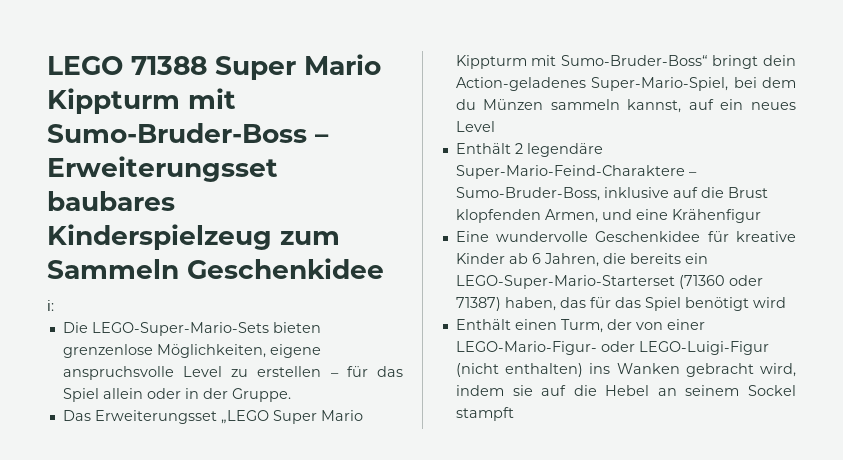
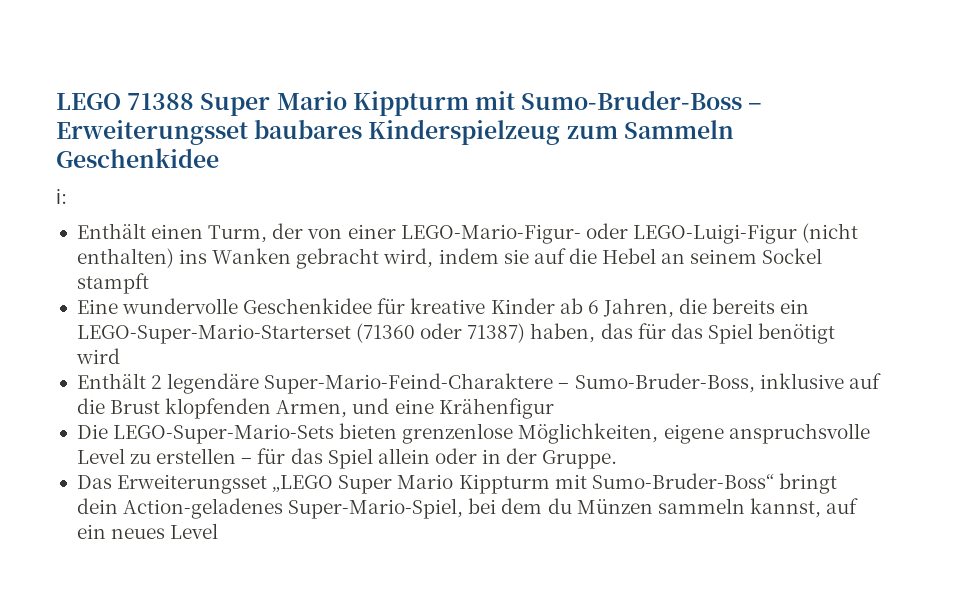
(54, 305) none -> [76,223,859,244] [76,248,823,269] [76,273,149,294] [76,298,810,318] [76,323,836,344] [75,348,120,364] [76,373,881,394] [76,398,554,419] // Enthält einen Turm, der von einer LEGO-Mario-Figur- oder LEGO-Luigi-Figur (nicht enthalten) ins Wanken gebracht wird, indem sie auf die Hebel an seinem Sockel stampft // Eine wundervolle Geschenkidee für kreative Kinder ab 6 Jahren, die bereits ein LEGO-Super-Mario-Starterset (71360 oder 71387) haben, das für das Spiel benötigt wird // Enthält 2 legendäre Super-Mario-Feind-Charaktere – Sumo-Bruder-Boss, inklusive auf die Brust klopfenden Armen, und eine Krähenfigur
[455,143,603,157] [455,165,697,179] [455,187,768,201] [455,209,761,223] [455,231,796,242] [455,253,708,267] [455,275,763,289] [455,297,786,311] [455,319,705,333] [455,341,769,355] [455,363,796,377] [455,385,796,396] [455,407,514,421] // Enthält 2 legendäre Super-Mario-Feind-Charaktere – Sumo-Bruder-Boss, inklusive auf die Brust klopfenden Armen, und eine Krähenfigur // Eine wundervolle Geschenkidee für kreative Kinder ab 6 Jahren, die bereits ein LEGO-Super-Mario-Starterset (71360 oder 71387) haben, das für das Spiel benötigt wird // Enthält einen Turm, der von einer LEGO-Mario-Figur- oder LEGO-Luigi-Figur (nicht enthalten) ins Wanken gebracht wird, indem sie auf die Hebel an seinem Sockel stampft -> (219, 531) none

